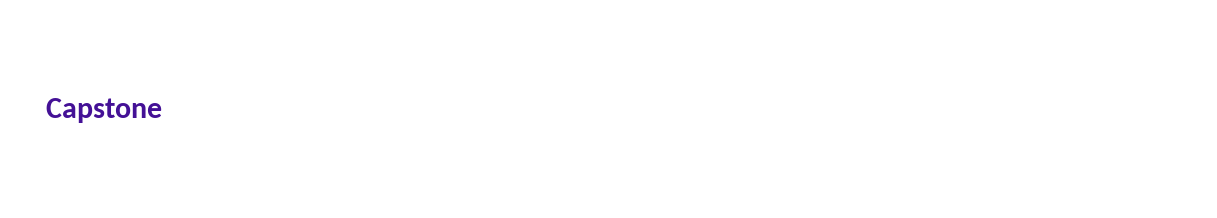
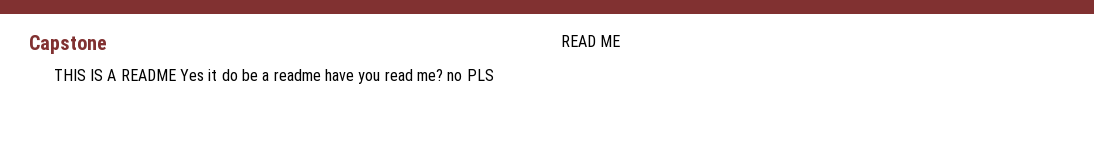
(162, 110) none -> [53,69,494,84] [561,35,621,47] // THIS IS A README Yes it do be a readme have you read me? no PLS READ ME

